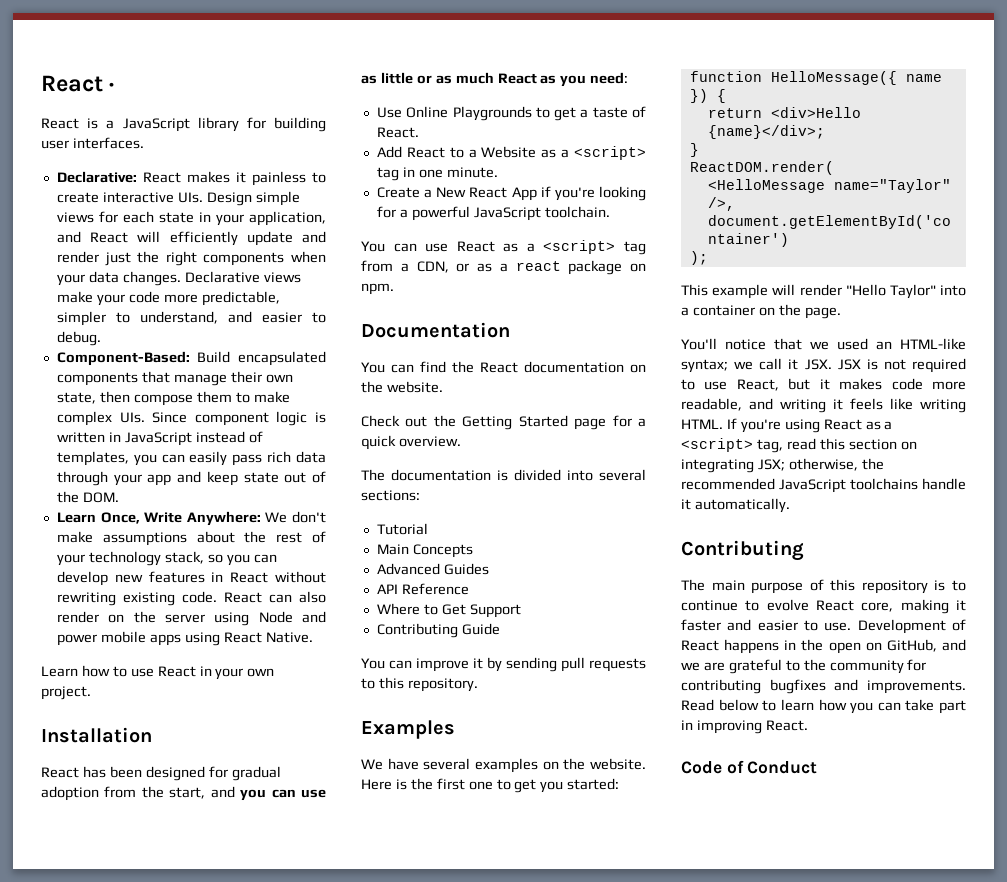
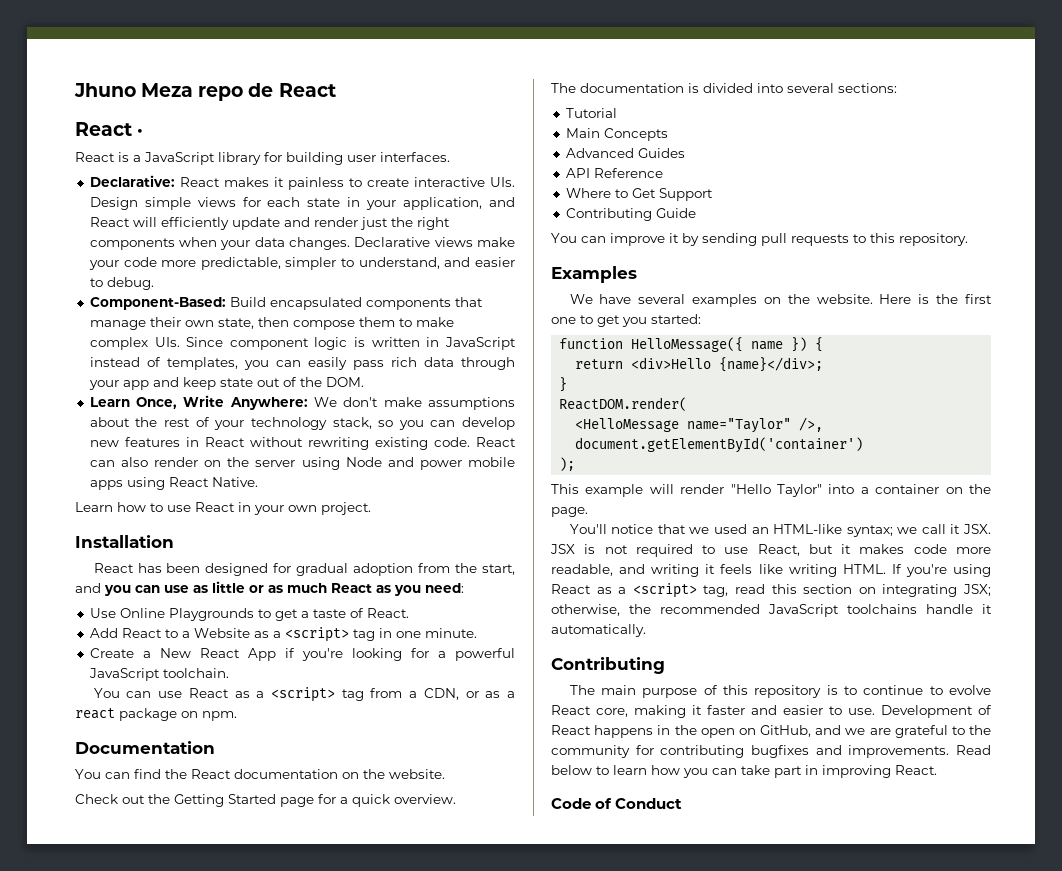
(41, 83) none -> [74,83,336,101] Jhuno Meza repo de React //

